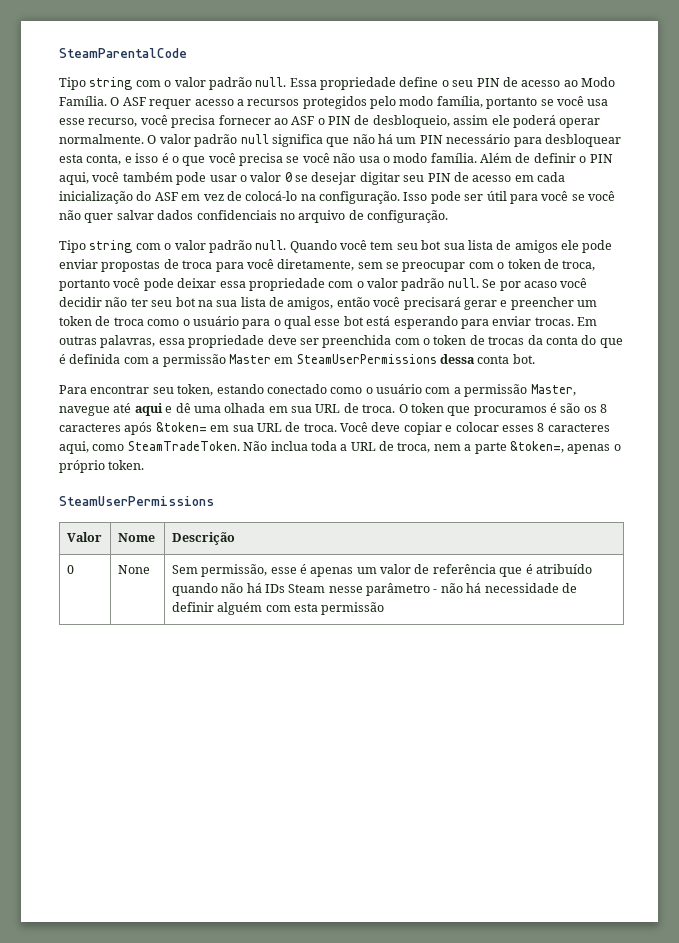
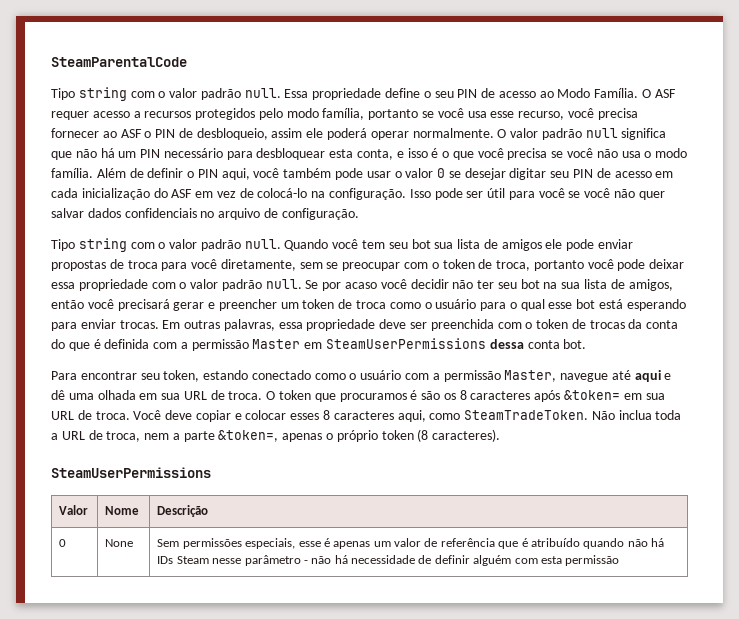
[108,460,145,470] token. -> [381,429,501,442] token (8 caracteres).
[201,564,268,577] permissão, -> [182,538,296,549] permissões especiais,

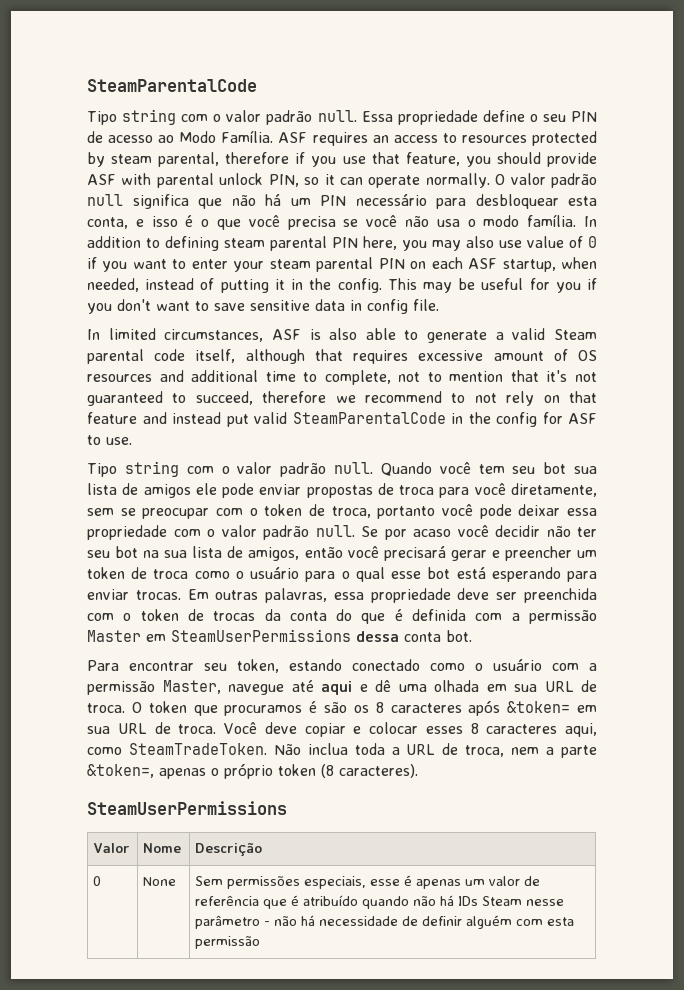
[642,89,676,98] [51,108,638,120] [51,128,494,140] O ASF requer acesso a recursos protegidos pelo modo família, portanto se você usa esse recurso, você precisa fornecer ao ASF o PIN de desbloqueio, assim ele poderá operar normalmente. -> [278,131,597,146] [87,152,597,167] [87,173,490,188] ASF requires an access to resources protected by steam parental, therefore if you use that feature, you should provide ASF with parental unlock PIN, so it can operate normally.
[96,168,674,180] [51,188,665,200] [51,208,359,220] Além de definir o PIN aqui, você também pode usar o valor 0 se desejar digitar seu PIN de acesso em cada inicialização do ASF em vez de colocá-lo na configuração. Isso pode ser útil para você se você não quer salvar dados confidenciais no arquivo de configuração. -> [584,216,598,227] [87,236,597,251] [87,257,597,272] [87,278,597,293] [87,299,439,314] [87,328,597,343] [87,349,597,364] [87,370,597,385] [87,391,597,406] [87,412,597,427] [87,435,132,445] In addition to defining steam parental PIN here, you may also use value of 0 if you want to enter your steam parental PIN on each ASF startup, when needed, instead of putting it in the config. This may be useful for you if you don't want to save sensitive data in config file. // In limited circumstances, ASF is also able to generate a valid Steam parental code itself, although that requires excessive amount of OS resources and additional time to complete, not to mention that it's not guaranteed to succeed, therefore we recommend to not rely on that feature and instead put valid SteamParentalCode in the config for ASF to use.

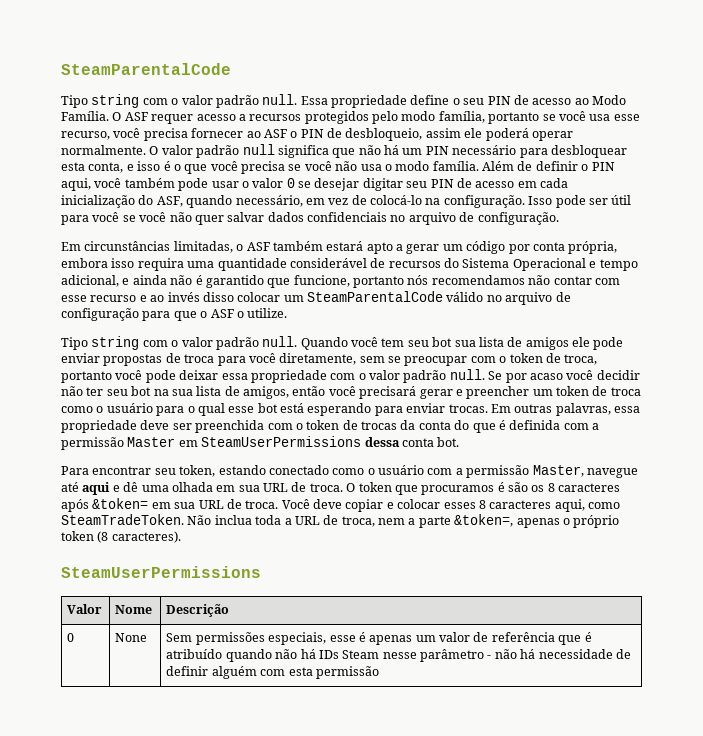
[278,131,597,146] [87,152,597,167] [87,173,490,188] ASF requires an access to resources protected by steam parental, therefore if you use that feature, you should provide ASF with parental unlock PIN, so it can operate normally. -> [112,111,640,124] [61,128,573,141] [61,145,146,155] O ASF requer acesso a recursos protegidos pelo modo família, portanto se você usa esse recurso, você precisa fornecer ao ASF o PIN de desbloqueio, assim ele poderá operar normalmente.
[584,216,598,227] [87,236,597,251] [87,257,597,272] [87,278,597,293] [87,299,439,314] [87,328,597,343] [87,349,597,364] [87,370,597,385] [87,391,597,406] [87,412,597,427] [87,435,132,445] In addition to defining steam parental PIN here, you may also use value of 0 if you want to enter your steam parental PIN on each ASF startup, when needed, instead of putting it in the config. This may be useful for you if you don't want to save sensitive data in config file. // In limited circumstances, ASF is also able to generate a valid Steam parental code itself, although that requires excessive amount of OS resources and additional time to complete, not to mention that it's not guaranteed to succeed, therefore we recommend to not rely on that feature and instead put valid SteamParentalCode in the config for ASF to use. -> [482,161,615,171] [61,178,568,191] [61,195,632,208] [61,212,559,225] [61,241,618,254] [61,258,638,271] [61,275,620,288] [61,291,571,305] [61,308,288,321] Além de definir o PIN aqui, você também pode usar o valor 0 se desejar digitar seu PIN de acesso em cada inicialização do ASF, quando necessário, em vez de colocá-lo na configuração. Isso pode ser útil para você se você não quer salvar dados confidenciais no arquivo de configuração. // Em circunstâncias limitadas, o ASF também estará apto a gerar um código por conta própria, embora isso requira uma quantidade considerável de recursos do Sistema Operacional e tempo adicional, e ainda não é garantido que funcione, portanto nós recomendamos não contar com esse recurso e ao invés disso colocar um SteamParentalCode válido no arquivo de configuração para que o ASF o utilize.

